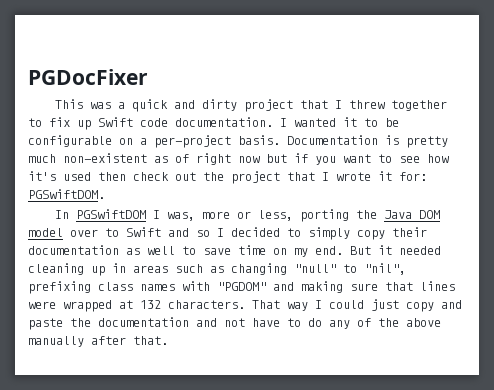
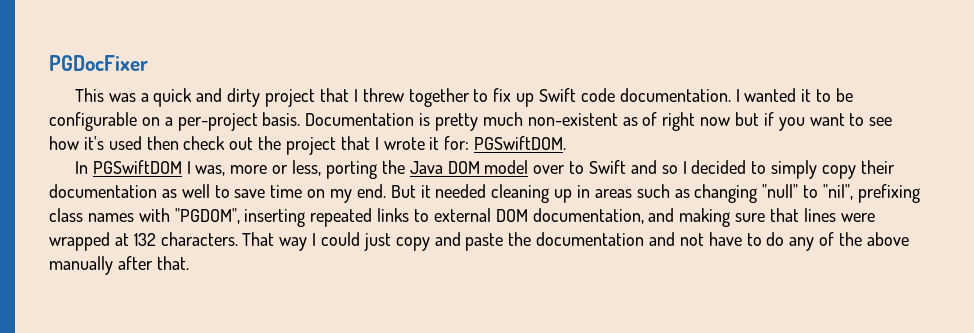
[217,282,266,291] "PGDOM" -> [174,208,644,227] "PGDOM", inserting repeated links to external DOM documentation,

